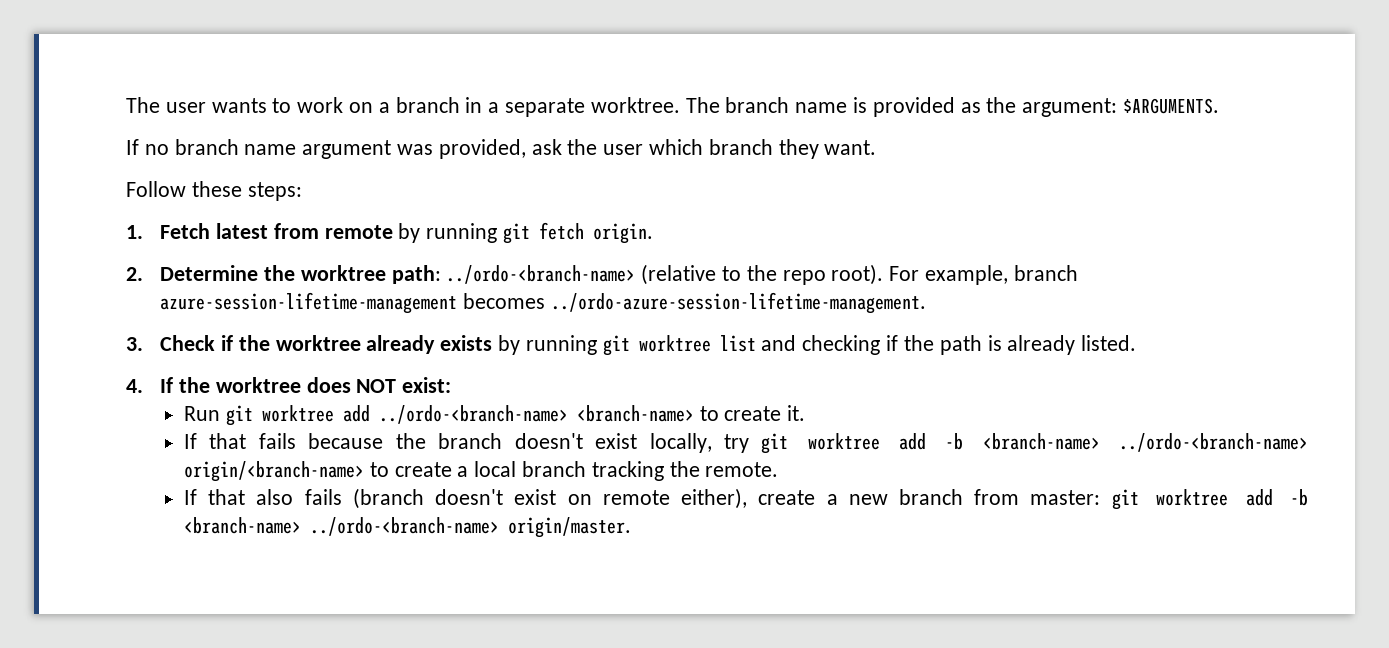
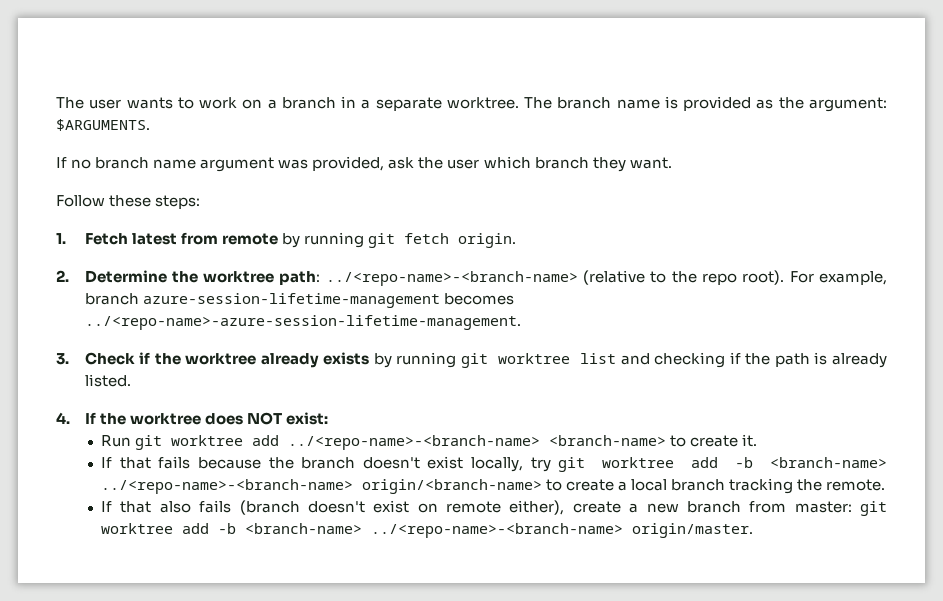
[446,265,636,284] ../ordo-<branch-name> -> [325,271,578,286] ../<repo-name>-<branch-name>
[550,292,926,314] ../ordo-azure-session-lifetime-management. -> [84,315,521,330] ../<repo-name>-azure-session-lifetime-management.
[378,405,568,424] ../ordo-<branch-name> -> [288,435,541,450] ../<repo-name>-<branch-name>
[1119,433,1308,452] ../ordo-<branch-name> -> [101,479,354,494] ../<repo-name>-<branch-name>
[309,517,499,536] ../ordo-<branch-name> -> [371,523,624,538] ../<repo-name>-<branch-name>

